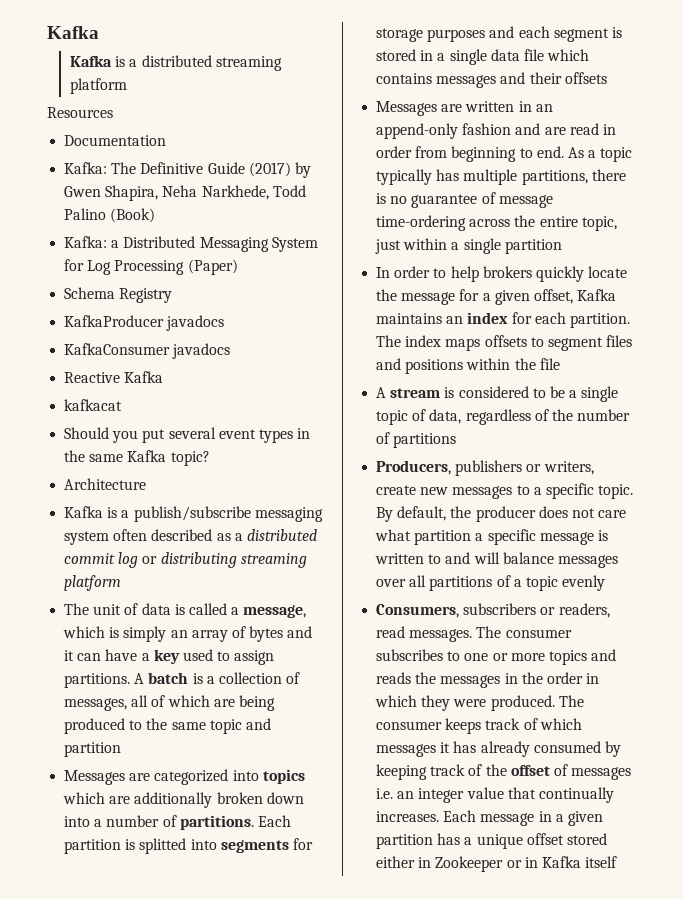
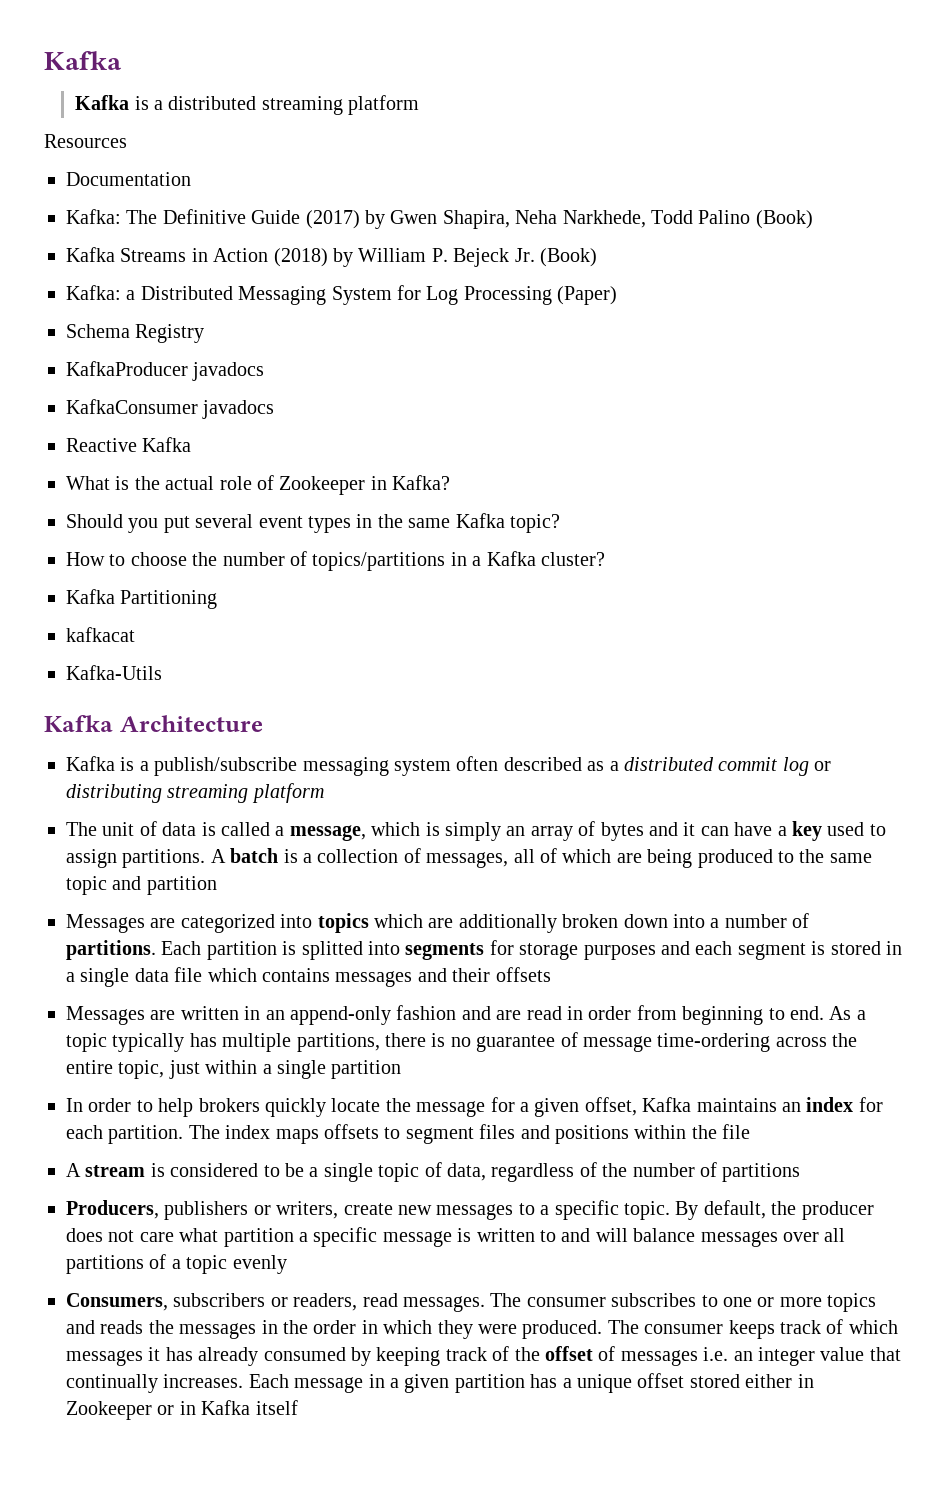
(156, 215) none -> [66,247,597,267] // Kafka Streams in Action (2018) by William P. Bejeck Jr. (Book)
[64,399,123,411] kafkacat -> [66,475,451,495] What is the actual role of Zookeeper in Kafka?
(210, 458) none -> [66,551,605,571] [66,589,218,609] [66,627,135,642] [66,665,162,680] [44,715,113,732] How to choose the number of topics/partitions in a Kafka cluster? // Kafka Partitioning // kafkacat // Kafka-Utils // Kafka

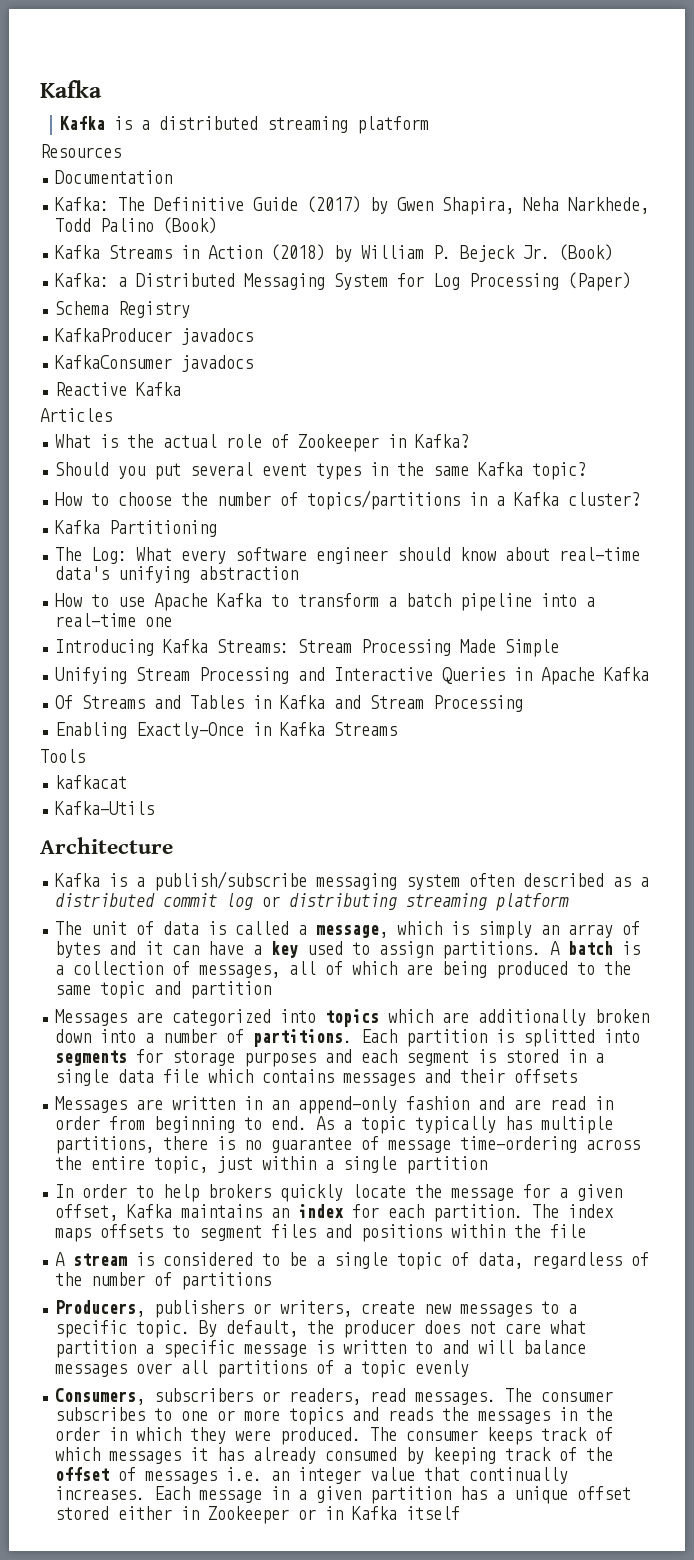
(192, 444) none -> [40,408,112,422] // Articles
(218, 599) none -> [55,547,641,564] [55,566,299,583] [55,593,596,611] [55,613,173,627] [55,639,560,657] [55,667,650,685] [55,695,524,712] [55,722,398,739] [40,749,85,763] // The Log: What every software engineer should know about real-time data's unifying abstraction // How to use Apache Kafka to transform a batch pipeline into a real-time one // Introducing Kafka Streams: Stream Processing Made Simple // Unifying Stream Processing and Interactive Queries in Apache Kafka // Of Streams and Tables in Kafka and Stream Processing // Enabling Exactly-Once in Kafka Streams // Tools
[44,715,113,732] Kafka -> (155, 808) none

